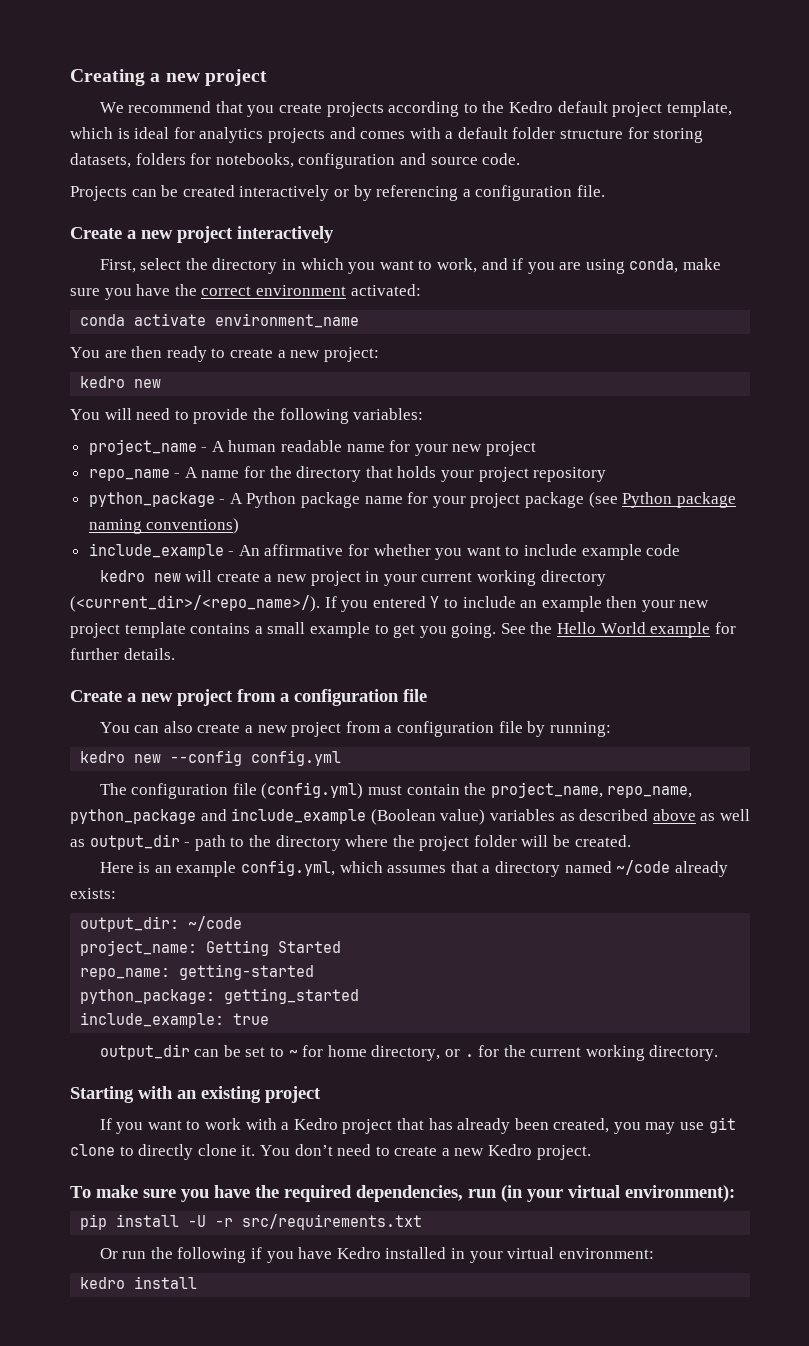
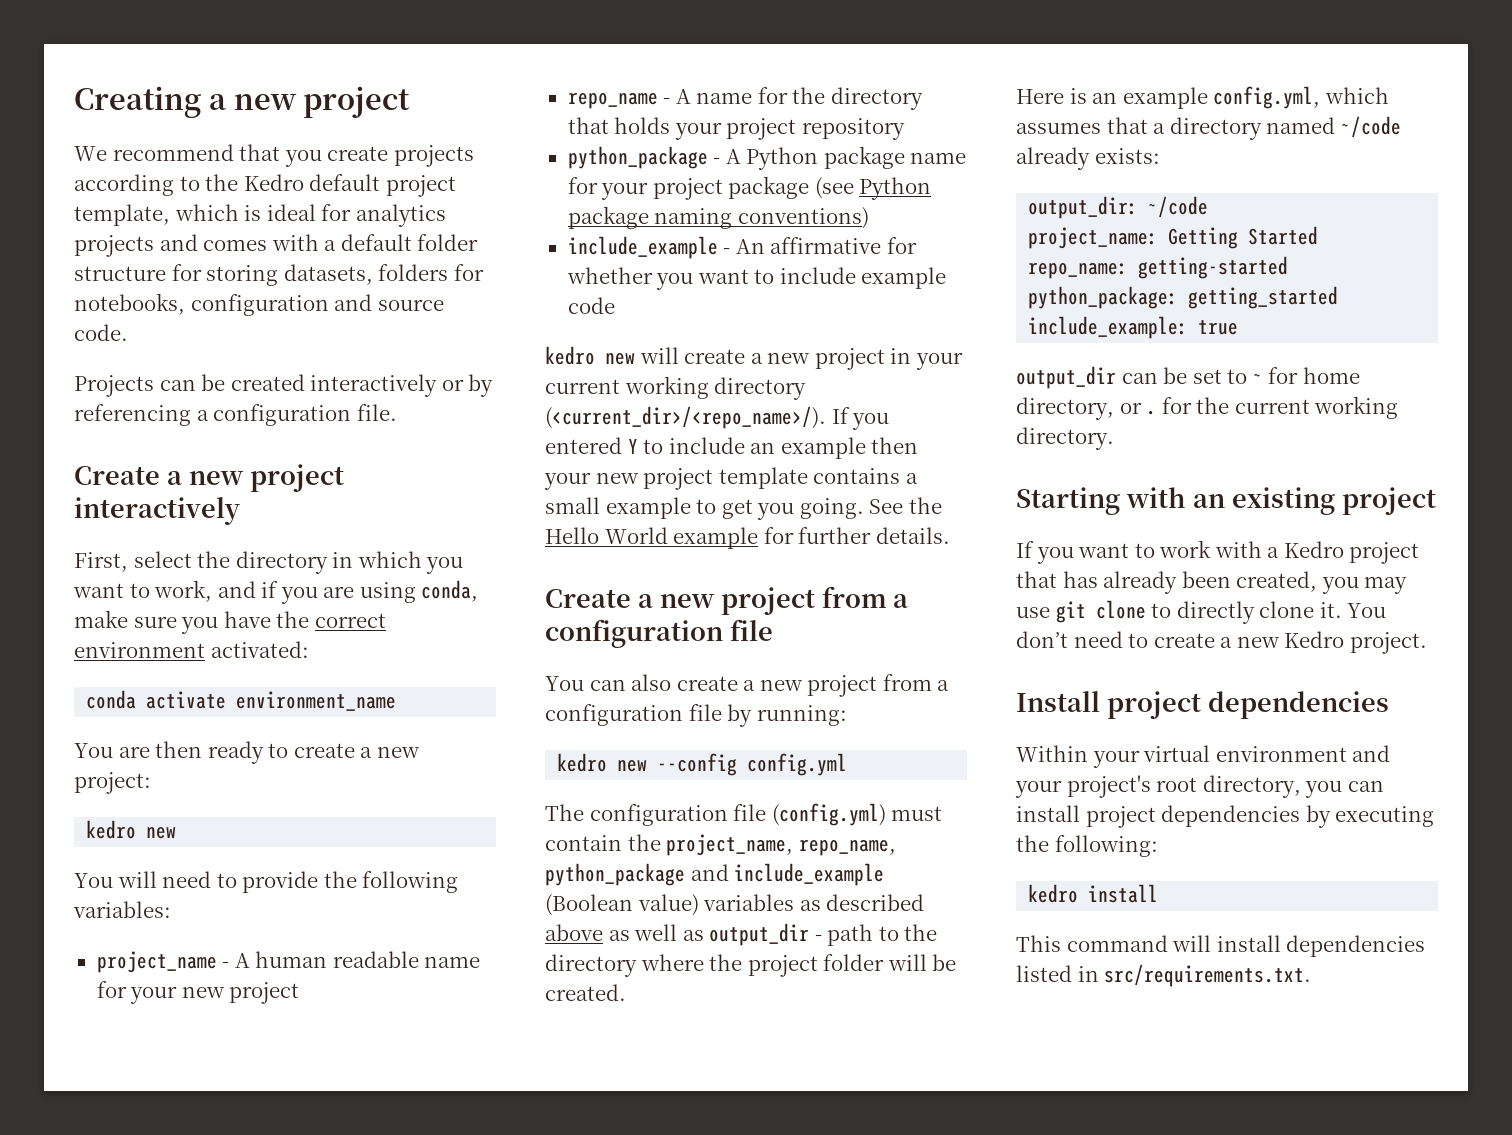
[70,1185,735,1202] [80,1214,423,1230] [99,1247,654,1263] [80,1276,198,1289] To make sure you have the required dependencies, run (in your virtual environment): // pip install -U -r src/requirements.txt // Or run the following if you have Kedro installed in your virtual environment: // kedro install -> [1016,691,1389,719] [1016,745,1391,768] [1015,775,1384,798] [1016,805,1435,828] [1016,835,1158,857] [1028,884,1159,903] [1016,935,1426,957] [1016,964,1312,987] Install project dependencies // Within your virtual environment and your project's root directory, you can install project dependencies by executing the following: // kedro install // This command will install dependencies listed in src/requirements.txt.

